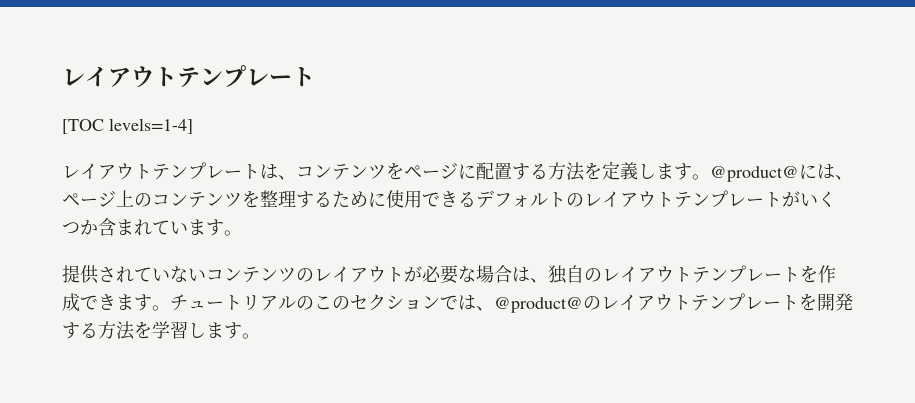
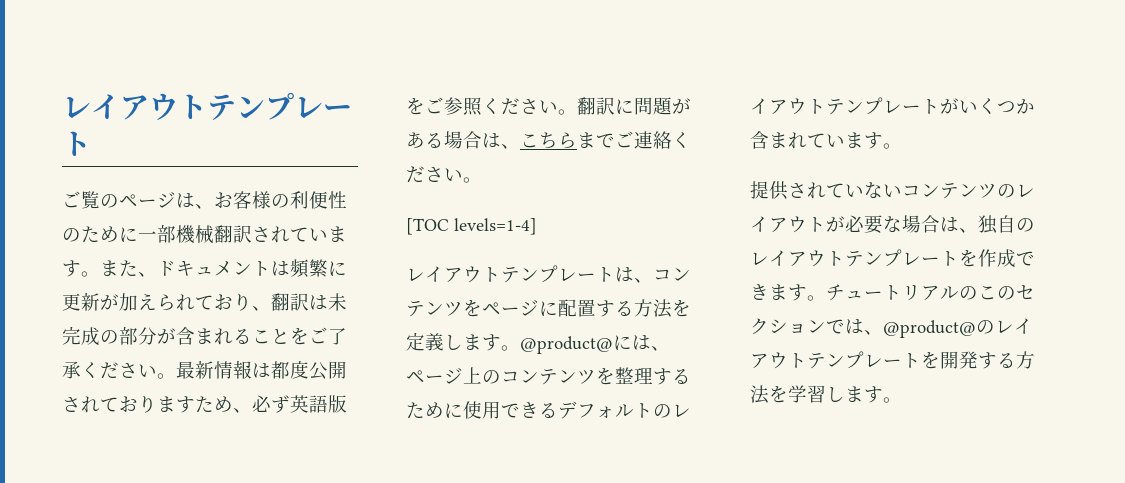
[62,65,315,88] レイアウトテンプレート -> [62,92,352,120] [62,131,91,156] [62,191,347,209] [62,225,347,244] [62,259,347,278] [62,293,347,311] [62,326,347,346] [62,360,347,380] [62,395,347,413] [406,97,691,116] [406,131,691,149] [406,166,482,183] レイアウトテンプレート // ご覧のページは、お客様の利便性のために一部機械翻訳されています。また、ドキュメントは頻繁に更新が加えられており、翻訳は未完成の部分が含まれることをご了承ください。最新情報は都度公開されておりますため、必ず英語版をご参照ください。翻訳に問題がある場合は、こちらまでご連絡ください。

